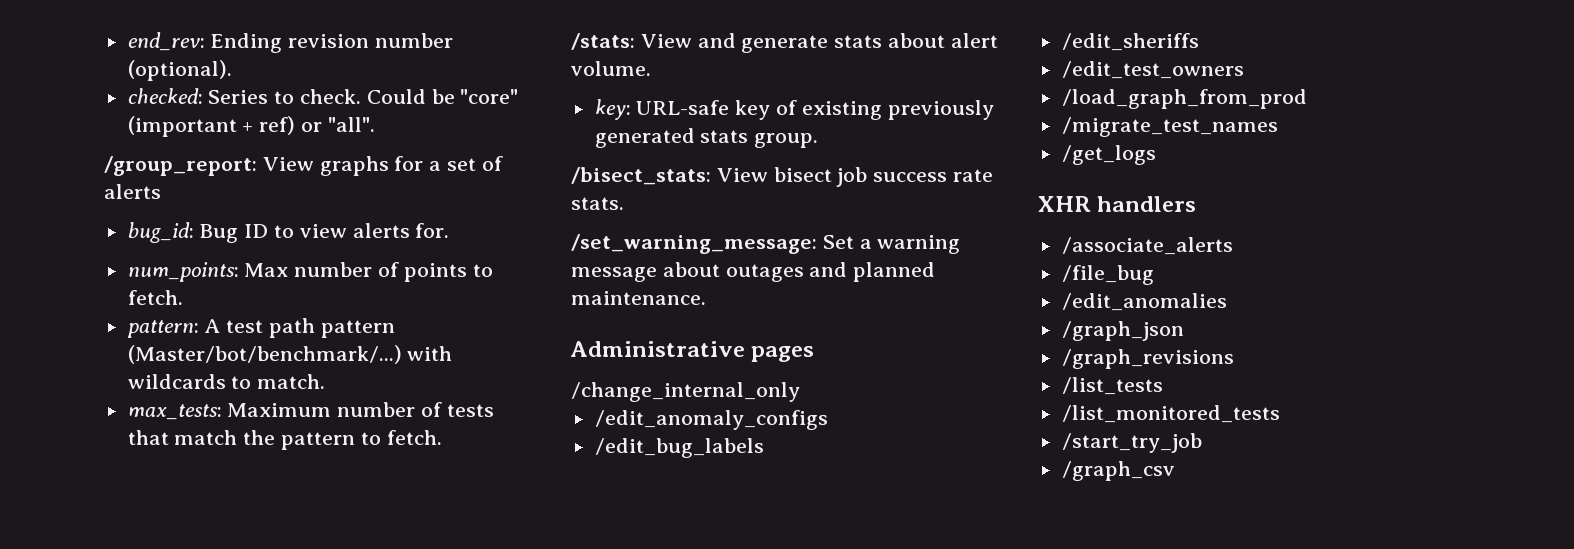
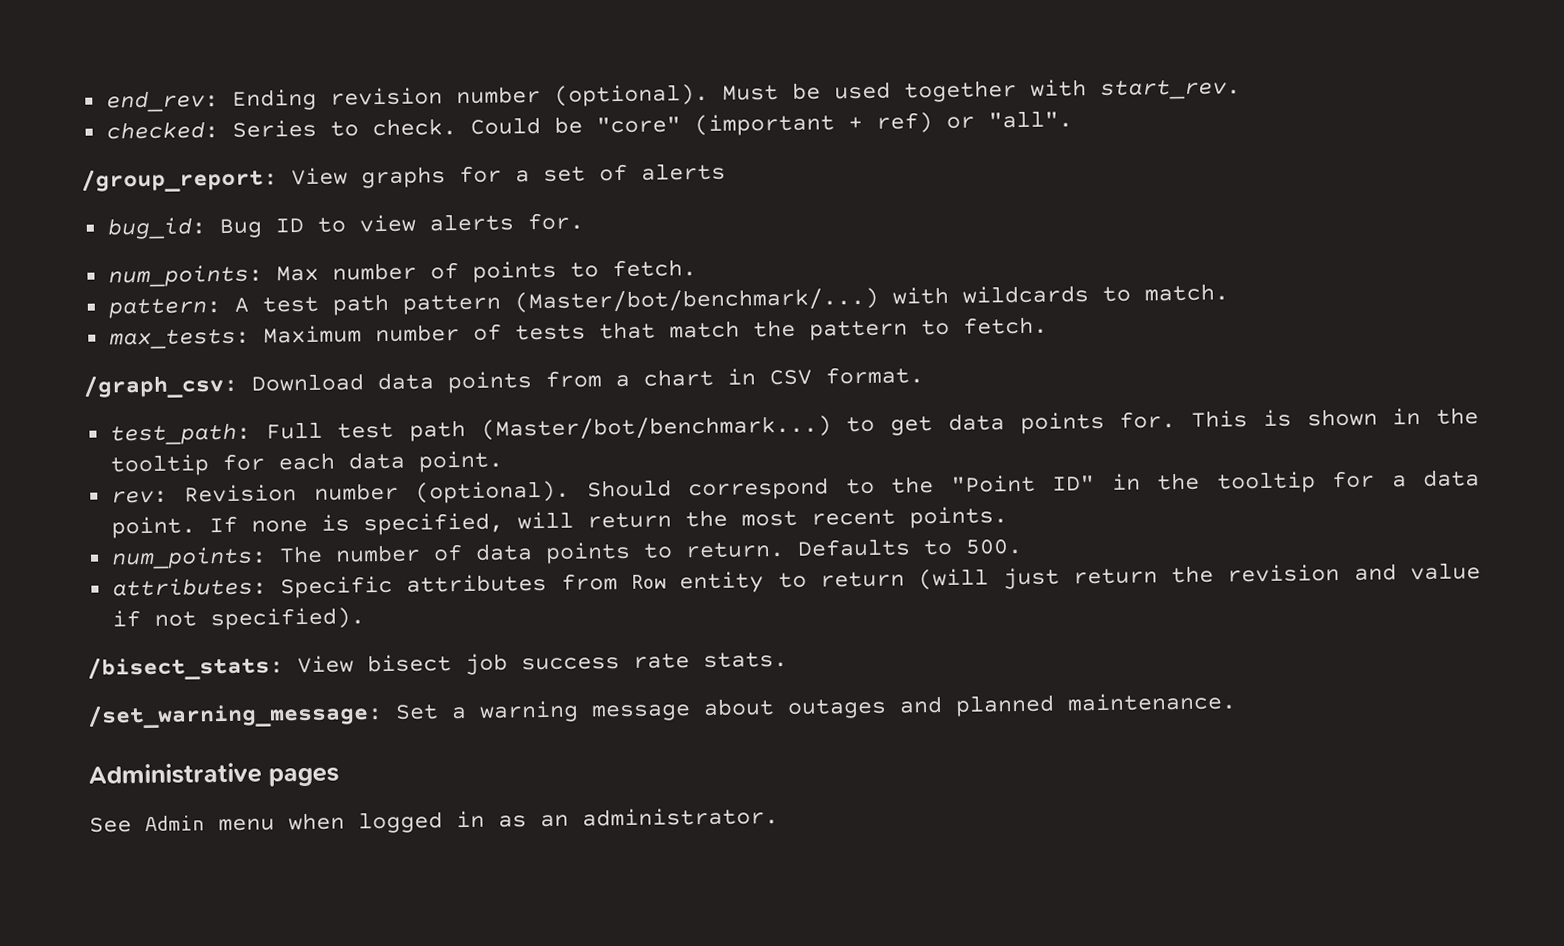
(232, 70) none -> [721,79,1241,103] Must be used together with start_rev.
[571,33,998,53] [571,61,651,76] [594,99,994,120] [594,128,819,148] /stats: View and generate stats about alert volume. // key: URL-safe key of existing previously generated stats group. -> [83,366,924,399] [109,407,1479,446] [109,450,503,477] [110,469,1481,504] [110,506,1008,539] [110,538,1023,570] [111,562,1481,599] [111,607,365,631] /graph_csv: Download data points from a chart in CSV format. // test_path: Full test path (Master/bot/benchmark...) to get data points for. This is shown in the tooltip for each data point. // rev: Revision number (optional). Should correspond to the "Point ID" in the tooltip for a data point. If none is specified, will return the most recent points. // num_points: The number of data points to return. Defaults to 500. // attributes: Specific attributes from Row entity to return (will just return the revision and value if not specified).
[571,382,800,402] [594,410,828,430] [594,438,764,458] [1061,33,1199,51] [1061,61,1244,79] [1061,89,1307,109] [1061,117,1278,137] [1061,145,1156,165] [1038,196,1197,212] [1061,237,1233,255] [1061,265,1154,285] [1061,293,1227,311] [1061,321,1184,341] [1061,349,1234,369] [1061,377,1163,395] [1061,405,1280,423] [1061,433,1202,453] [1061,461,1175,481] /change_internal_only // /edit_anomaly_configs // /edit_bug_labels // /edit_sheriffs // /edit_test_owners // /load_graph_from_prod // /migrate_test_names // /get_logs // XHR handlers // /associate_alerts // /file_bug // /edit_anomalies // /graph_json // /graph_revisions // /list_tests // /list_monitored_tests // /start_try_job // /graph_csv -> [89,807,779,834] See Admin menu when logged in as an administrator.

